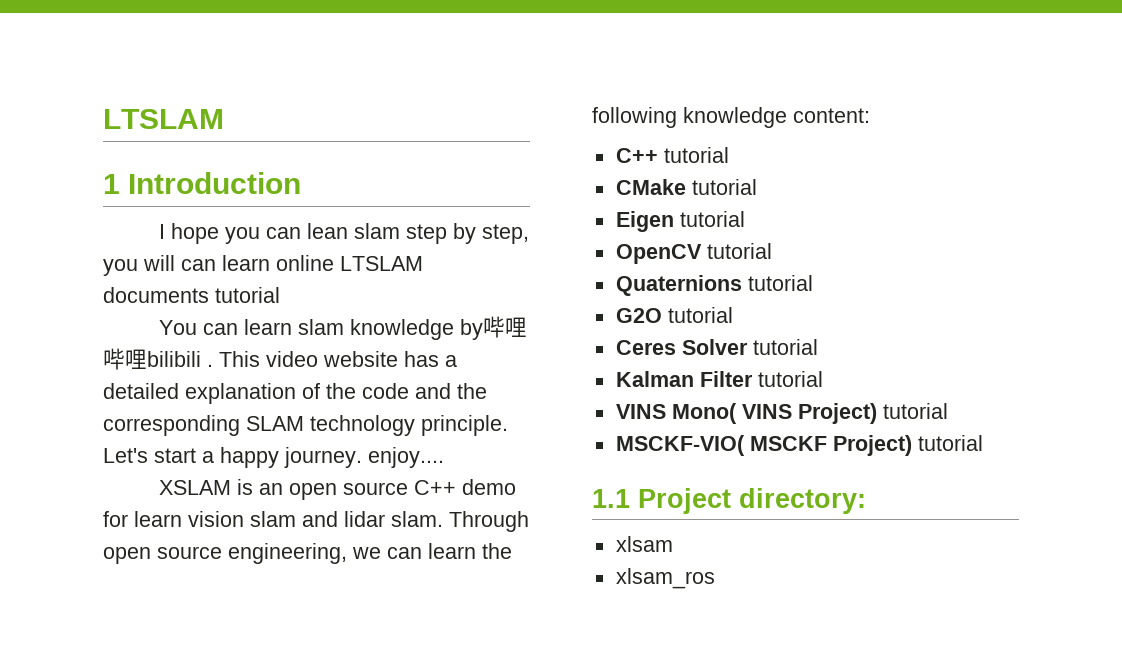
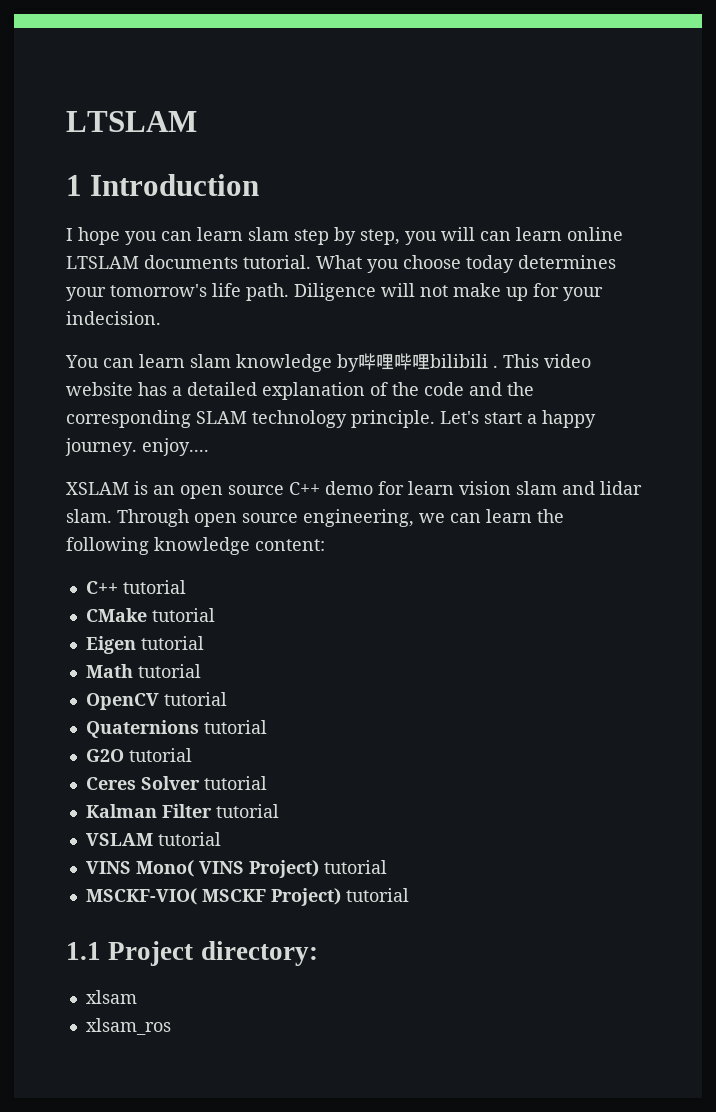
[306,223,348,239] lean -> [197,227,243,241] learn
[215,287,280,303] tutorial -> [243,255,616,273] [66,283,603,301] [66,311,161,325] tutorial. What you choose today determines your tomorrow's life path. Diligence will not make up for your indecision.
(745, 219) none -> [85,664,201,678] // Math tutorial
(823, 379) none -> [85,832,221,846] // VSLAM tutorial

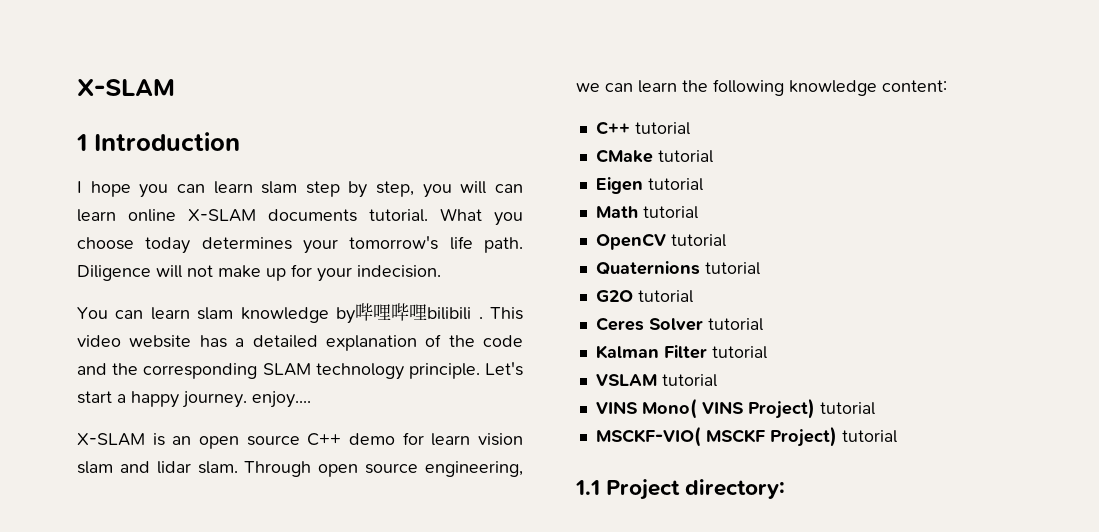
[66,111,197,132] LTSLAM -> [77,79,175,96] X-SLAM
[66,256,139,269] LTSLAM -> [188,209,256,222] X-SLAM
[66,482,129,495] XSLAM -> [77,433,145,446] X-SLAM
[85,990,137,1004] [85,1018,171,1035] // xlsam // xlsam_ros -> (786, 489) none

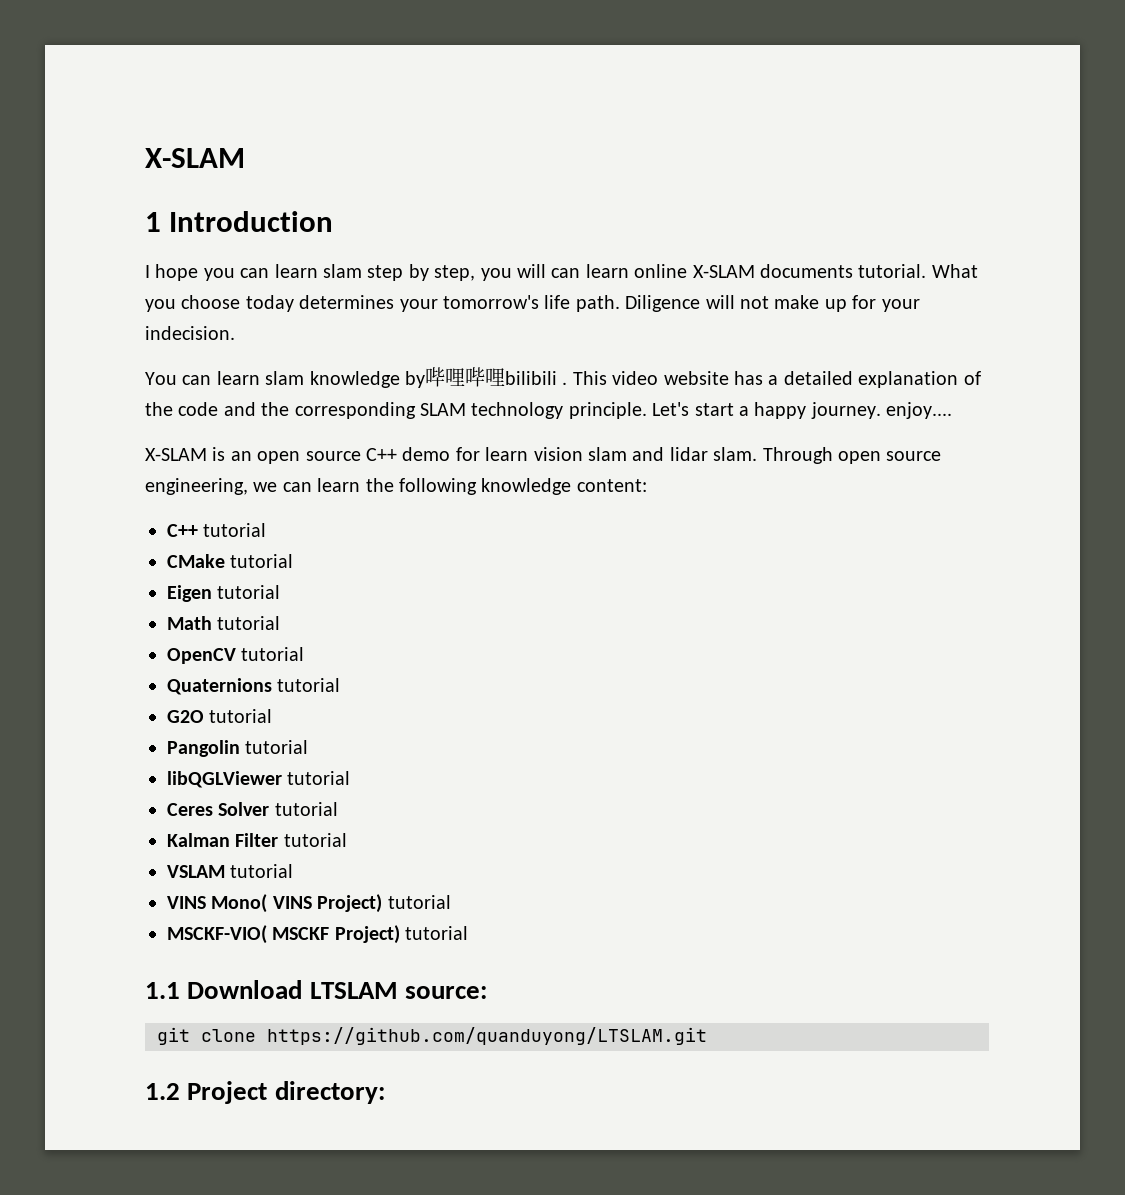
(693, 296) none -> [167,740,309,757] [167,771,351,788] // Pangolin tutorial // libQGLViewer tutorial
(600, 487) none -> [187,980,487,999] [157,1027,707,1045] [145,1083,180,1100] Download LTSLAM source: // git clone https://github.com/quanduyong/LTSLAM.git // 1.2

